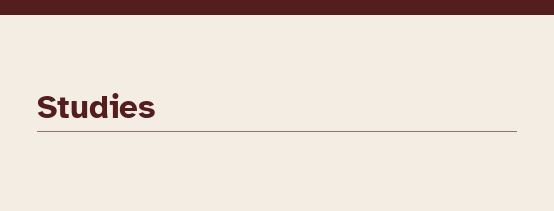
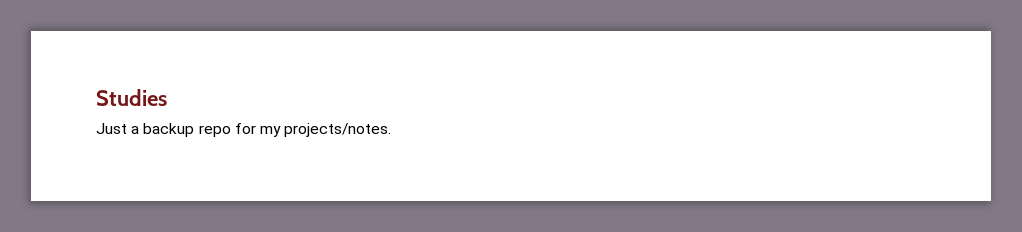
(156, 105) none -> [96,123,392,137] // Just a backup repo for my projects/notes.

